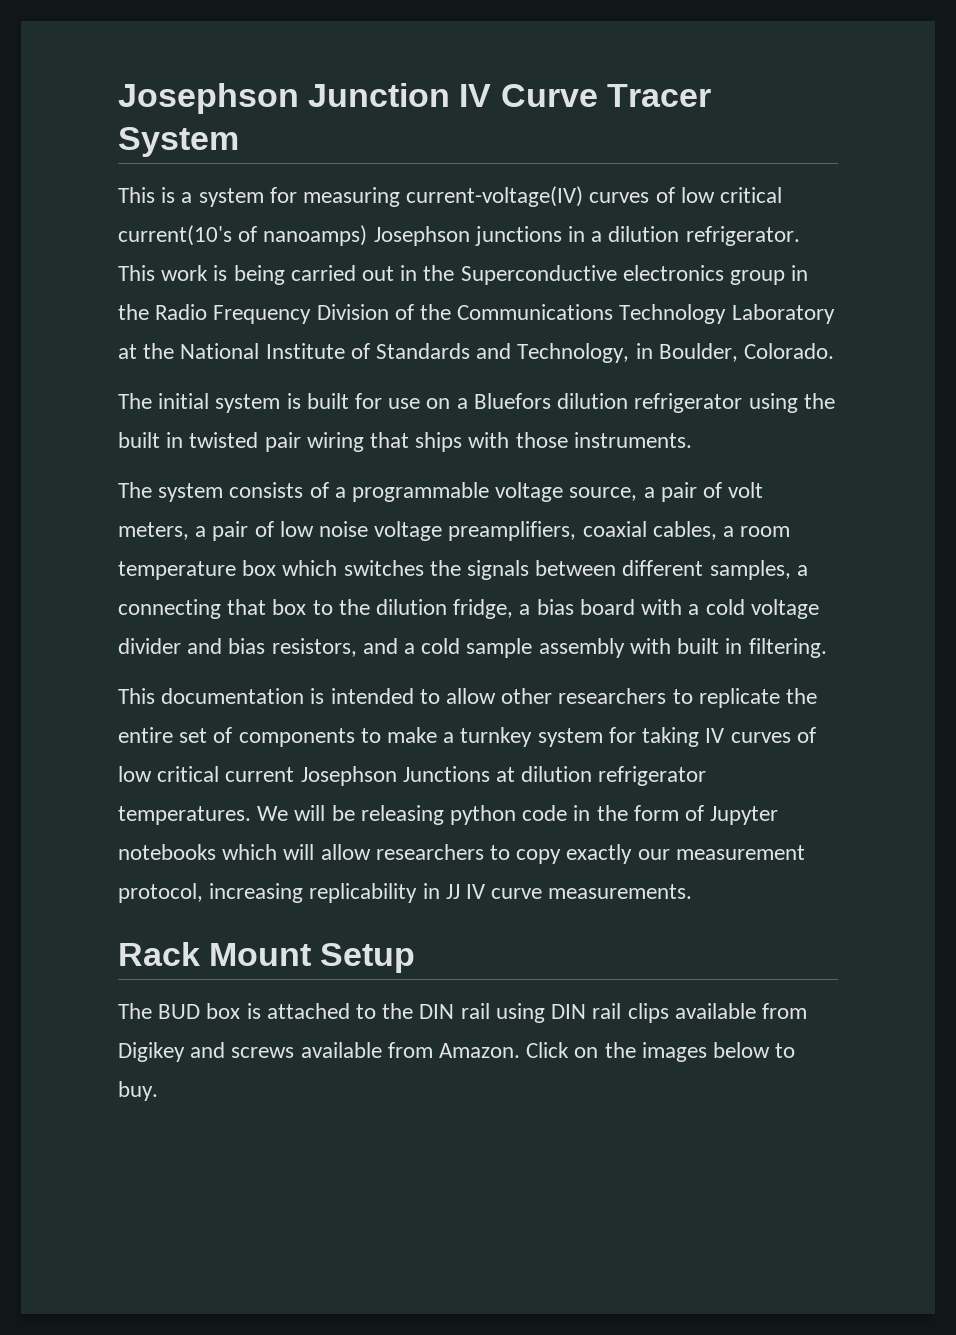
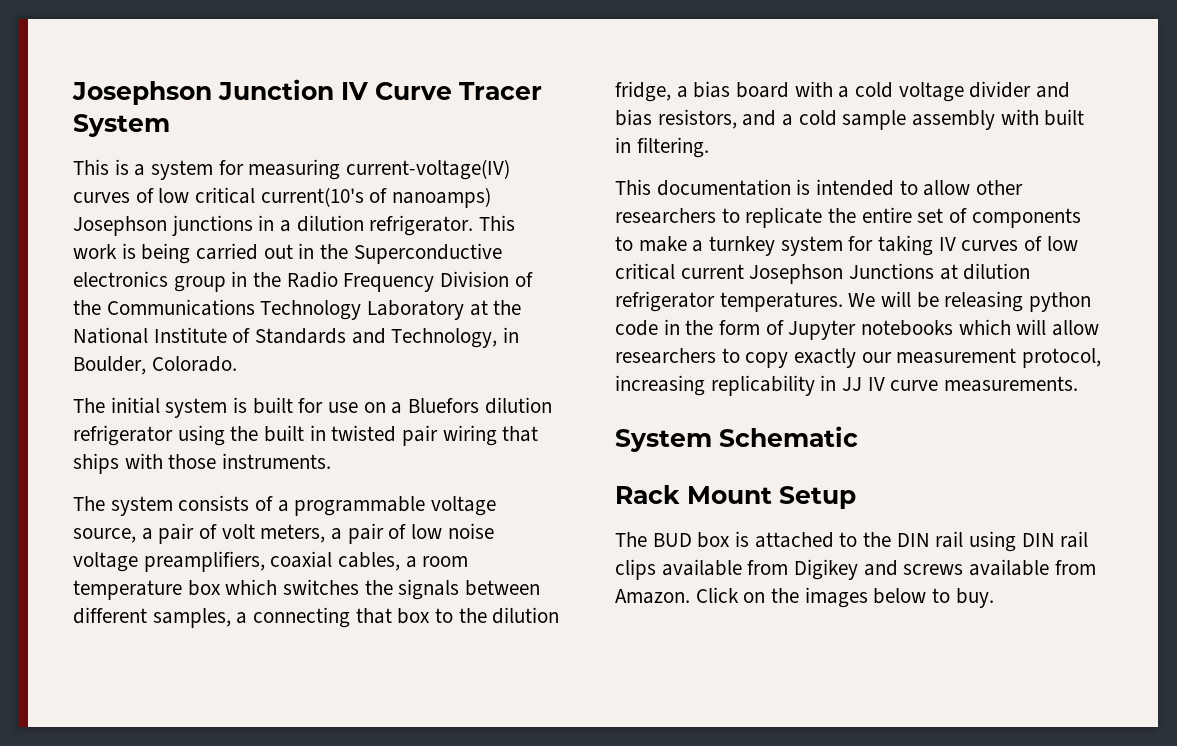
(693, 891) none -> [615,426,858,452] // System Schematic

